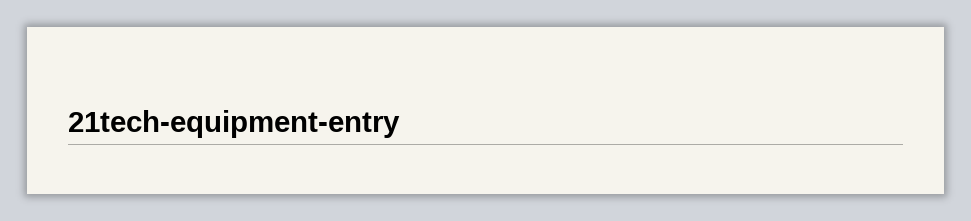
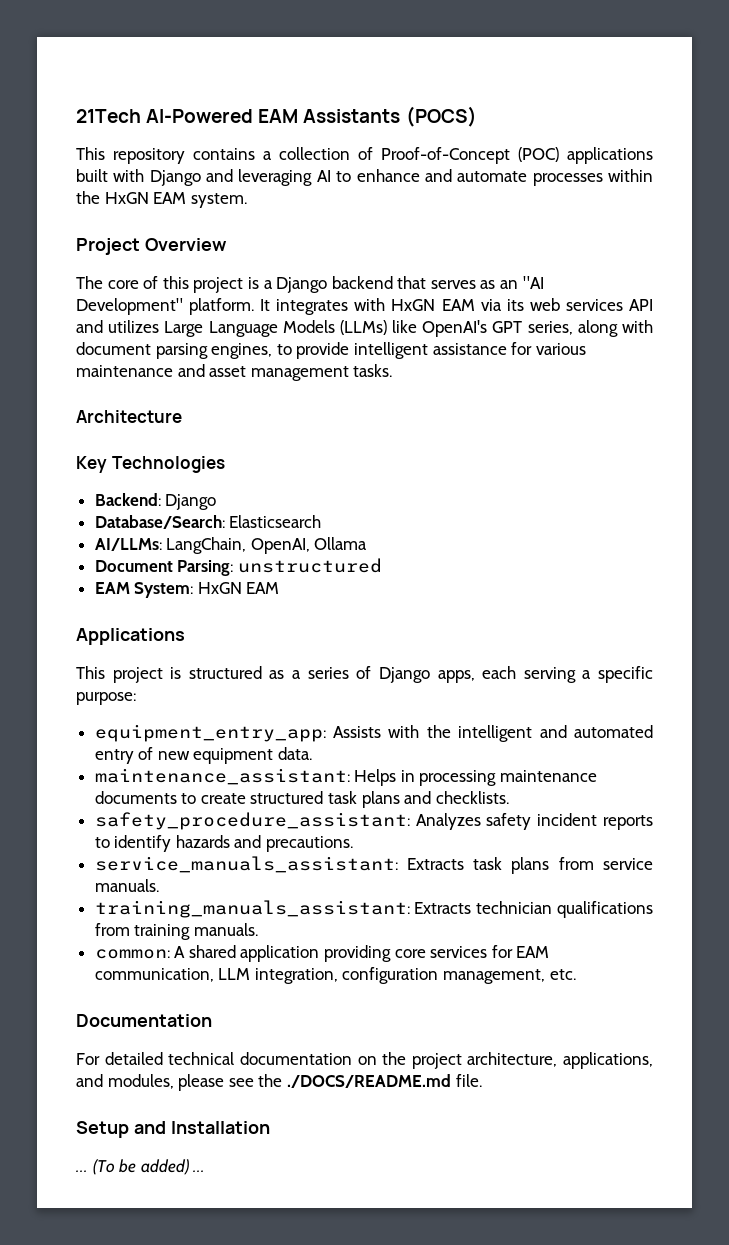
[68,110,400,138] 21tech-equipment-entry -> [76,106,477,127] [76,147,653,164] [76,169,654,186] [76,191,247,208] [76,238,227,255] [76,276,544,293] [76,298,653,315] [76,320,653,337] [76,342,586,359] [76,364,393,381] [76,410,182,423] [76,456,225,473] [94,493,217,510] [94,515,322,529] [94,537,368,554] [94,558,382,576] [94,582,280,598] [76,628,185,645] [76,666,653,683] [76,692,136,705] [94,724,653,742] [94,747,313,764] [94,768,598,786] [94,791,509,808] [94,812,653,830] [94,835,354,852] [94,856,653,874] [94,879,159,892] [94,900,653,918] [94,923,258,940] [94,945,550,962] [94,967,576,984] [76,1014,212,1027] [76,1052,653,1069] [76,1074,482,1091] [76,1121,270,1138] [76,1159,206,1175] 21Tech AI-Powered EAM Assistants (POCS) // This repository contains a collection of Proof-of-Concept (POC) applications built with Django and leveraging AI to enhance and automate processes within the HxGN EAM system. // Project Overview // The core of this project is a Django backend that serves as an "AI Development" platform. It integrates with HxGN EAM via its web services API and utilizes Large Language Models (LLMs) like OpenAI's GPT series, along with document parsing engines, to provide intelligent assistance for various maintenance and asset management tasks. // Architecture // Key Technologies // Backend: Django // Database/Search: Elasticsearch // AI/LLMs: LangChain, OpenAI, Ollama // Document Parsing: unstructured // EAM System: HxGN EAM // Applications // This project is structured as a series of Django apps, each serving a specific purpose: // equipment_entry_app: Assists with the intelligent and automated entry of new equipment data. // maintenance_assistant: Helps in processing maintenance documents to create structured task plans and checklists. // safety_procedure_assistant: Analyzes safety incident reports to identify hazards and precautions. // service_manuals_assistant: Extracts task plans from service manuals. // training_manuals_assistant: Extracts technician qualifications from training manuals. // common: A shared application providing core services for EAM communication, LLM integration, configuration management, etc. // Documentation // For detailed technical documentation on the project architecture, applications, and modules, please see the ./DOCS/README.md file. // Setup and Installation // ... (To be added) ...

